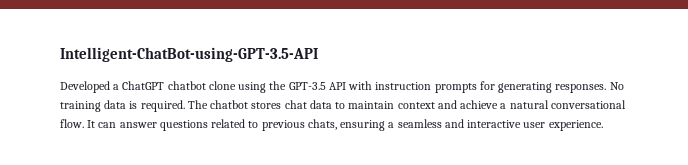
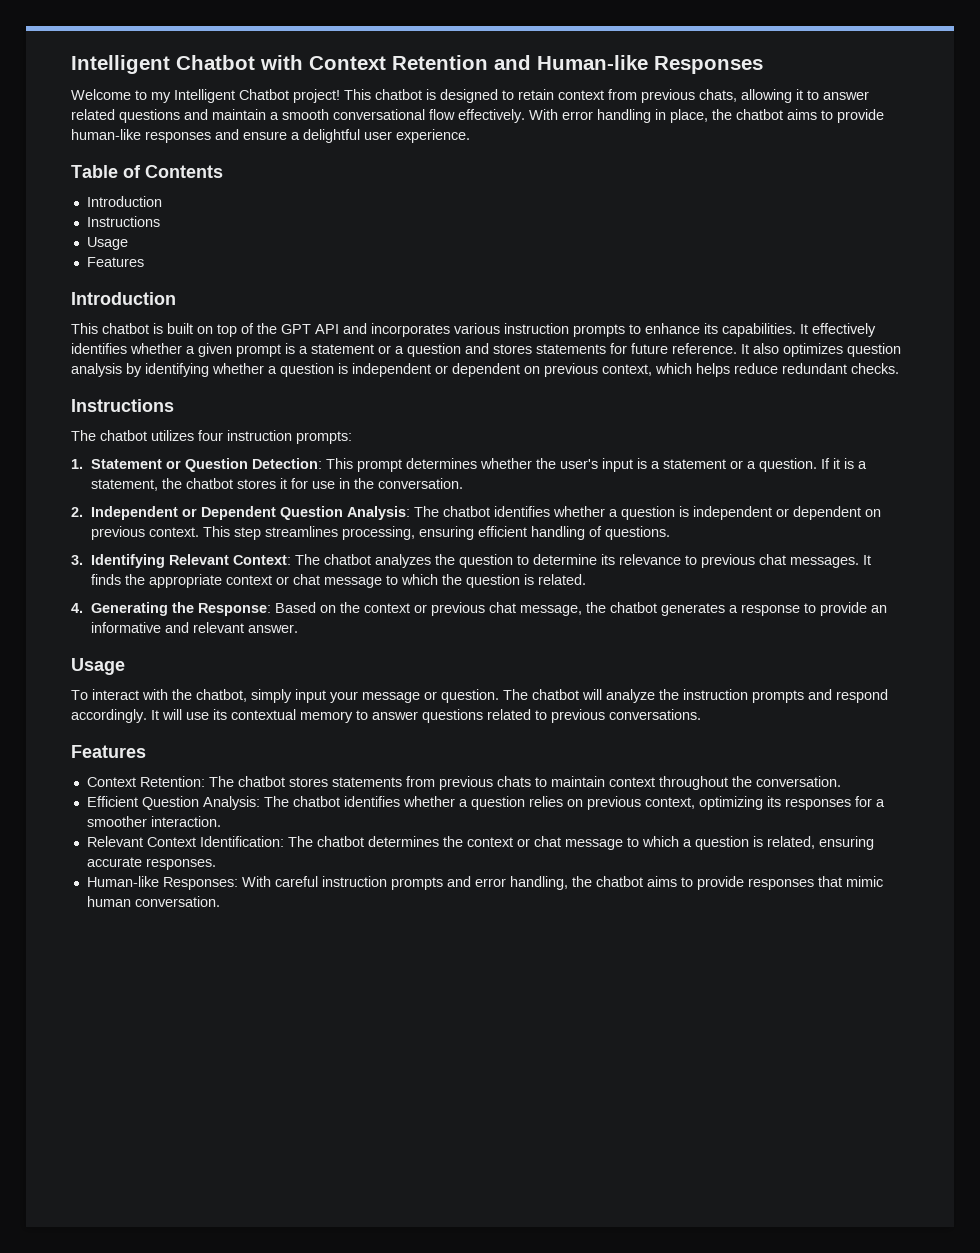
[60,47,318,62] [60,81,624,93] [60,100,626,112] [60,119,117,128] Intelligent-ChatBot-using-GPT-3.5-API // Developed a ChatGPT chatbot clone using the GPT-3.5 API with instruction prompts for generating responses. No training data is required. The chatbot stores chat data to maintain context and achieve a natural conversational flow. It can -> [71,55,763,74] [71,89,869,103] [71,109,884,123] [71,129,470,143] [71,165,223,178] [86,196,162,207] [86,216,160,227] [86,237,128,250] [86,257,144,267] [71,292,176,305] [71,323,876,337] [71,343,901,357] [71,363,899,377] [71,399,174,412] [71,430,352,444] [71,458,868,472] [91,478,464,491] [71,506,882,520] [91,526,671,540] [71,554,872,568] [91,574,587,588] [71,602,888,616] [91,622,299,633] [71,658,125,675] [71,689,888,703] [71,709,368,723] Intelligent Chatbot with Context Retention and Human-like Responses // Welcome to my Intelligent Chatbot project! This chatbot is designed to retain context from previous chats, allowing it to answer related questions and maintain a smooth conversational flow effectively. With error handling in place, the chatbot aims to provide human-like responses and ensure a delightful user experience. // Table of Contents // Introduction // Instructions // Usage // Features // Introduction // This chatbot is built on top of the GPT API and incorporates various instruction prompts to enhance its capabilities. It effectively identifies whether a given prompt is a statement or a question and stores statements for future reference. It also optimizes question analysis by identifying whether a question is independent or dependent on previous context, which helps reduce redundant checks. // Instructions // The chatbot utilizes four instruction prompts: // 1. Statement or Question Detection: This prompt determines whether the user's input is a statement or a question. If it is a statement, the chatbot stores it for use in the conversation. // 2. Independent or Dependent Question Analysis: The chatbot identifies whether a question is independent or dependent on previous context. This step streamlines processing, ensuring efficient handling of questions. // 3. Identifying Relevant Context: The chatbot analyzes the question to determine its relevance to previous chat messages. It finds the appropriate context or chat message to which the question is related. // 4. Generating the Response: Based on the context or previous chat message, the chatbot generates a response to provide an informative and relevant answer. // Usage // To interact with the chatbot, simply input your message or question. The chatbot will analyze the instruction prompts and respond accordingly. It will use its contextual memory to
[307,119,603,131] chats, ensuring a seamless and interactive user experience. -> [609,709,701,720] [71,745,146,758] [86,776,841,790] [86,796,885,810] [86,816,221,827] [86,836,874,850] [86,857,216,870] [86,876,883,890] [86,896,220,907] conversations. // Features // Context Retention: The chatbot stores statements from previous chats to maintain context throughout the conversation. // Efficient Question Analysis: The chatbot identifies whether a question relies on previous context, optimizing its responses for a smoother interaction. // Relevant Context Identification: The chatbot determines the context or chat message to which a question is related, ensuring accurate responses. // Human-like Responses: With careful instruction prompts and error handling, the chatbot aims to provide responses that mimic human conversation.

